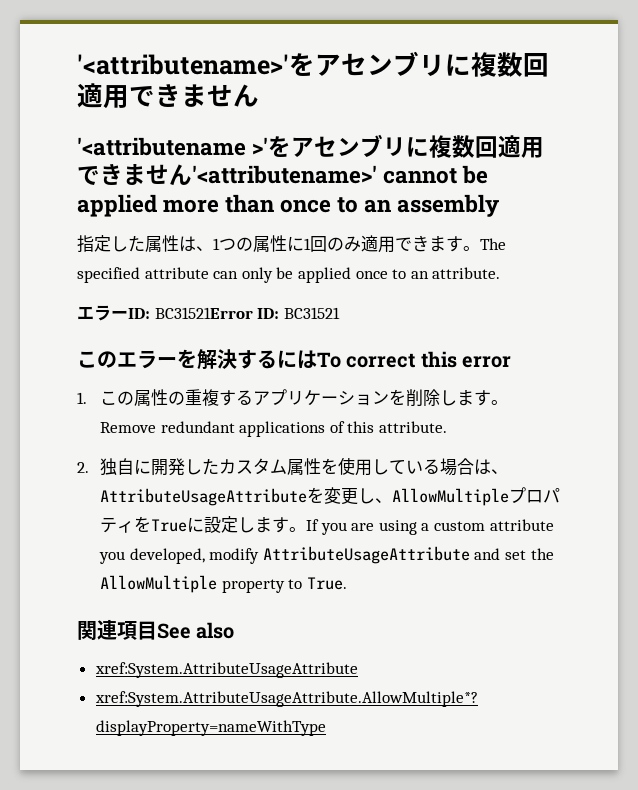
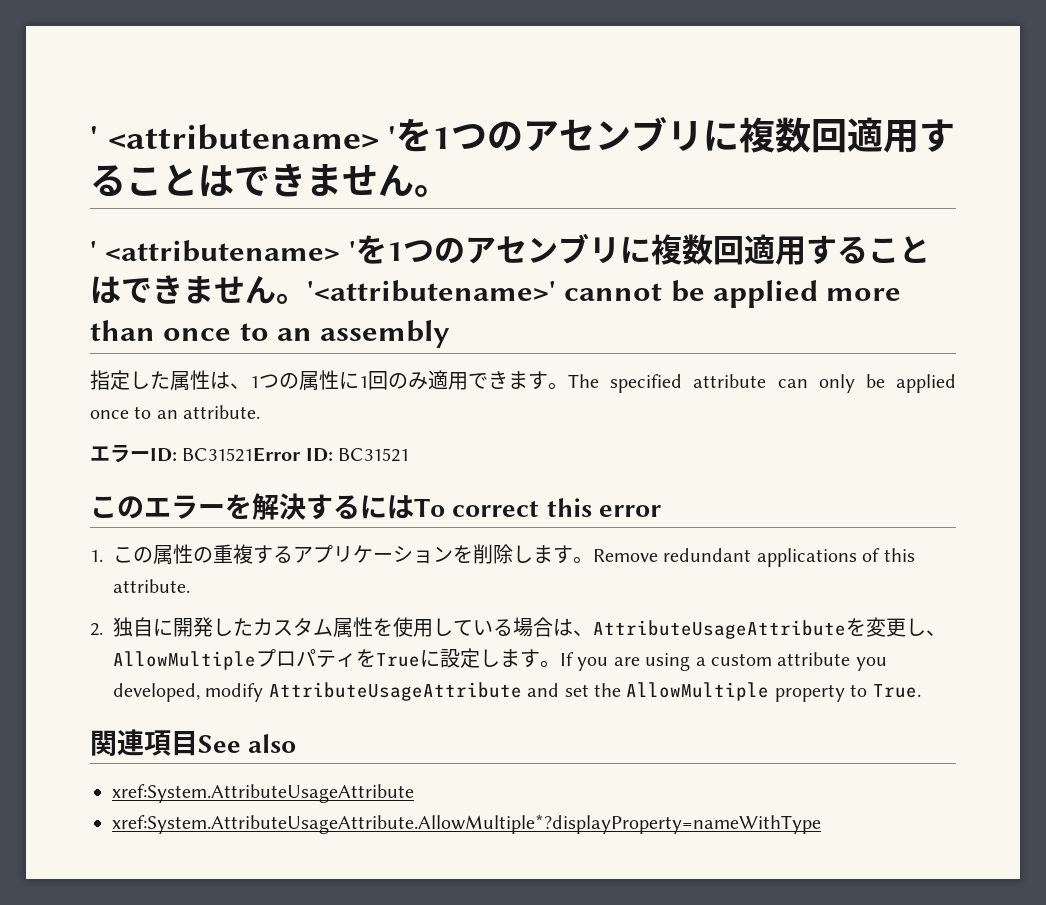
[77,51,549,77] [77,83,259,109] [77,134,545,158] [77,164,192,186] '<attributename>'をアセンブリに複数回適用できません // '<attributename >'をアセンブリに複数回適用できません -> [90,116,956,153] [90,163,450,197] [90,233,930,265] [90,275,307,304] ' <attributename> 'を1つのアセンブリに複数回適用することはできません。 // ' <attributename> 'を1つのアセンブリに複数回適用することはできません。

